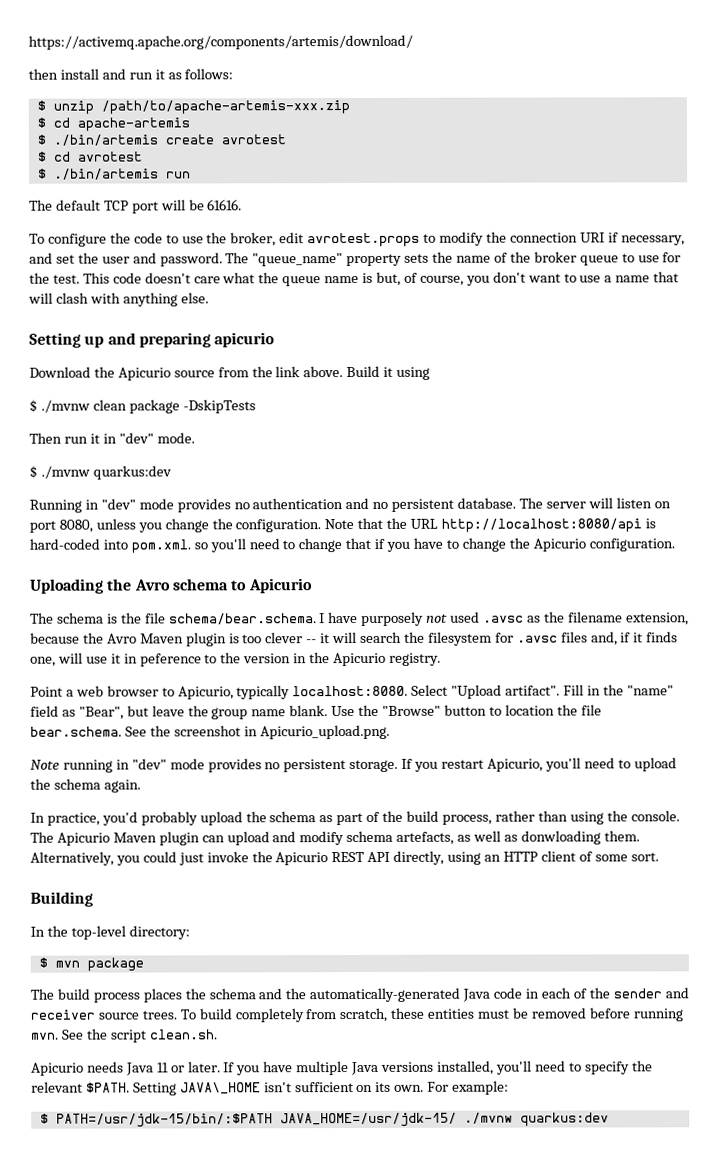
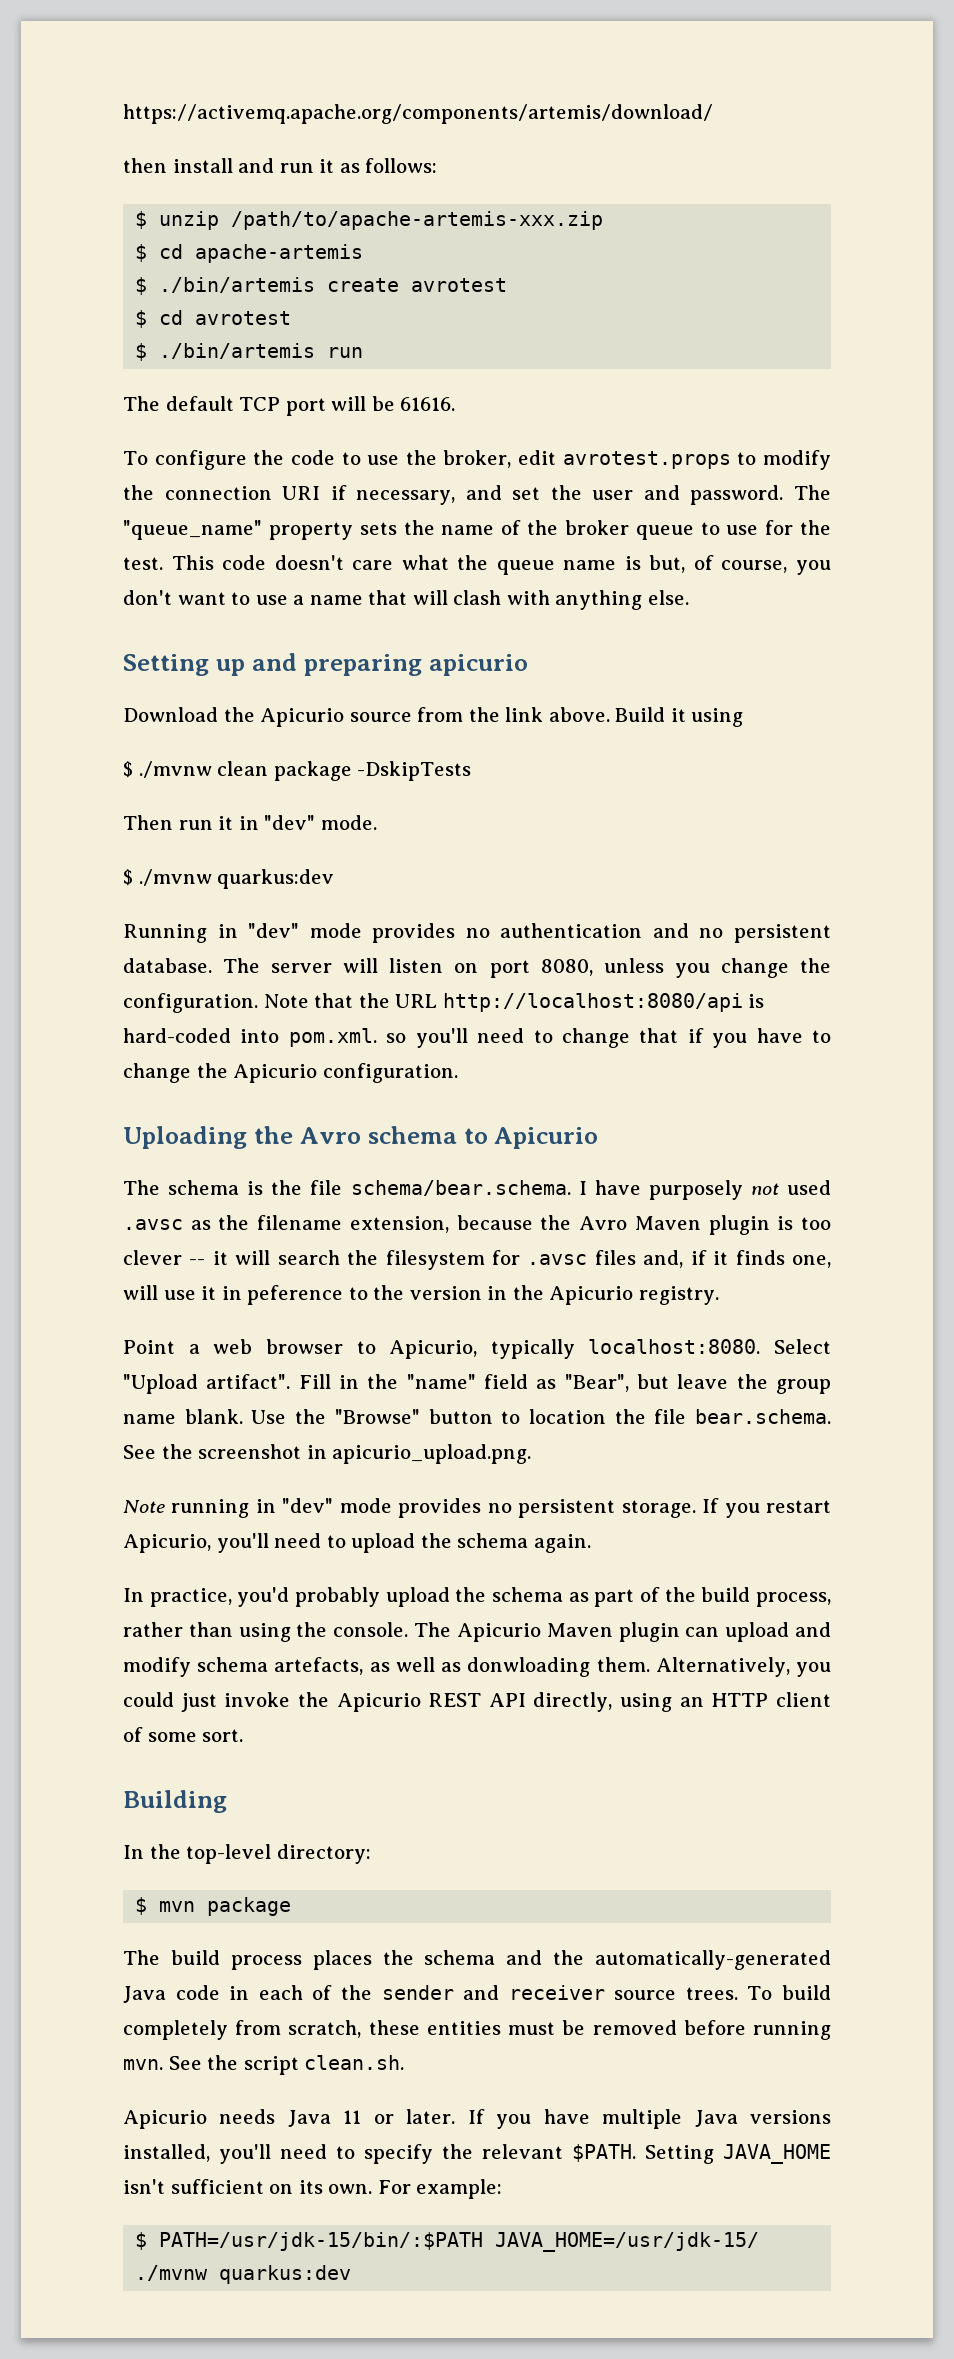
[259,724,390,740] Apicurio_upload.png. -> [332,1444,532,1464] apicurio_upload.png.
[179,1082,261,1095] JAVA\_HOME -> [723,2144,831,2164] JAVA_HOME

